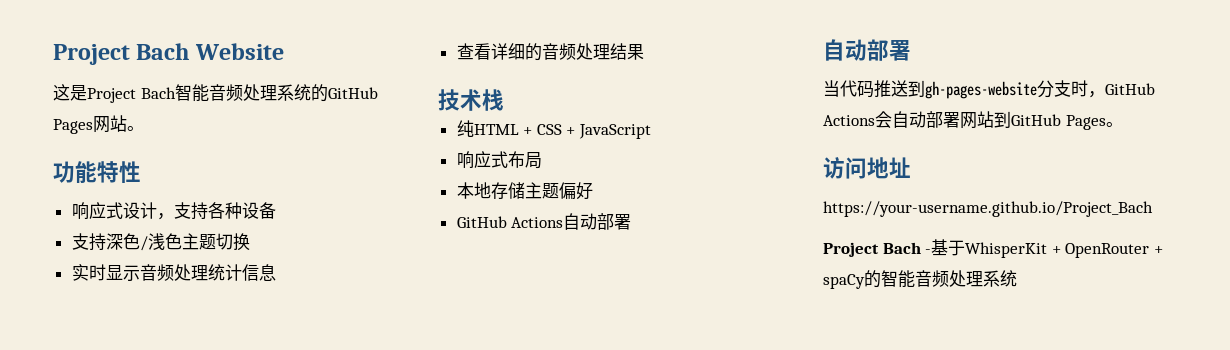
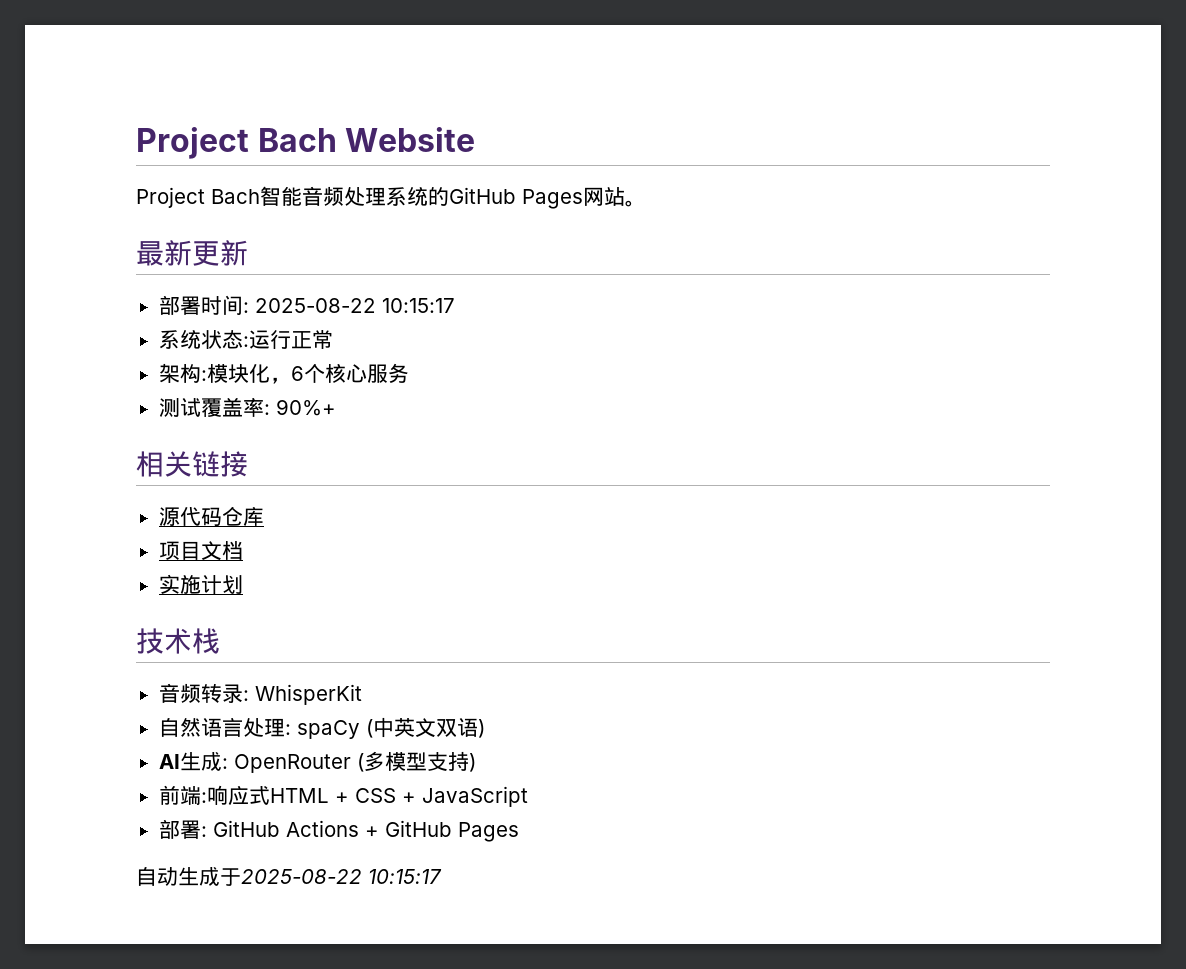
[53,84,87,101] 这是 -> (476, 139) none
[53,161,141,183] [71,202,276,220] [71,233,250,251] [71,264,276,281] [456,43,644,61] [438,89,504,111] [456,120,474,137] 功能特性 // 响应式设计，支持各种设备 // 支持深色/浅色主题切换 // 实时显示音频处理统计信息 // 查看详细的音频处理结果 // 技术栈 // 纯 -> [136,240,248,266] [158,295,455,315] [158,330,333,349] [158,363,409,384] [158,397,336,417] [136,451,248,477] [158,506,264,526] [158,541,243,561] [158,574,243,595] [136,628,220,654] [158,683,362,705] [158,717,485,739] [158,751,476,773] [158,785,270,805] 最新更新 // 部署时间: 2025-08-22 10:15:17 // 系统状态:运行正常 // 架构:模块化，6个核心服务 // 测试覆盖率: 90%+ // 相关链接 // 源代码仓库 // 项目文档 // 实施计划 // 技术栈 // 音频转录: WhisperKit // 自然语言处理: spaCy (中英文双语) // AI生成: OpenRouter (多模型支持) // 前端:响应式
[456,151,542,169] [456,182,593,200] [456,213,632,230] [823,39,911,61] [823,80,1155,99] [823,111,1123,130] [823,157,911,179] [823,201,1153,217] [823,239,1163,258] [823,270,1017,289] 响应式布局 // 本地存储主题偏好 // GitHub Actions自动部署 // 自动部署 // 当代码推送到gh-pages-website分支时，GitHub Actions会自动部署网站到GitHub Pages。 // 访问地址 // https://your-username.github.io/Project_Bach // Project Bach -基于WhisperKit + OpenRouter + spaCy的智能音频处理系统 -> [158,819,519,842] [136,866,442,886] 部署: GitHub Actions + GitHub Pages // 自动生成于2025-08-22 10:15:17

